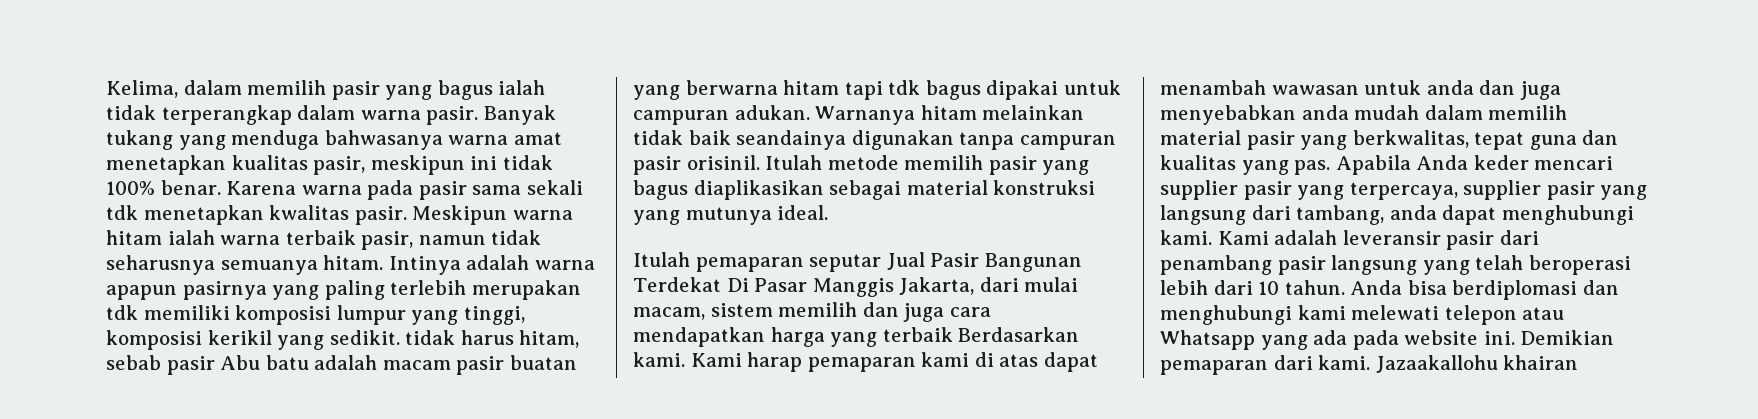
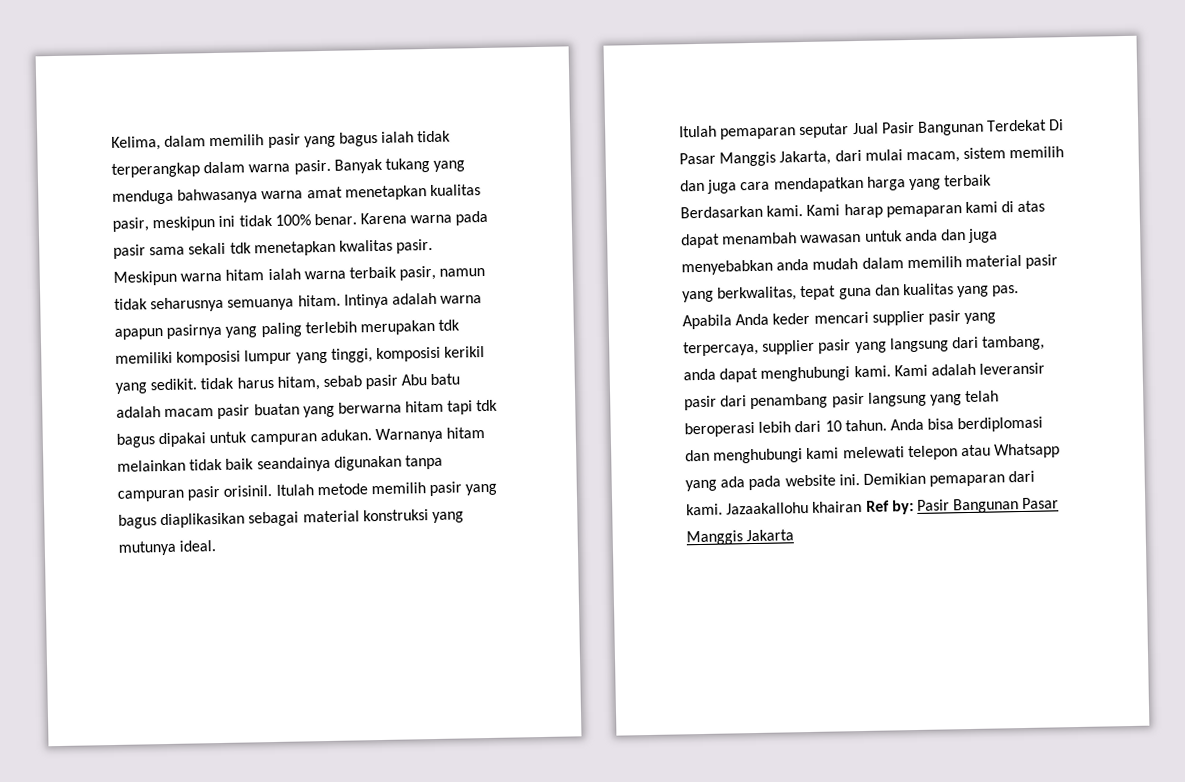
(1579, 362) none -> [865,497,1060,515] [686,529,795,546] Ref by: Pasir Bangunan Pasar Manggis Jakarta

